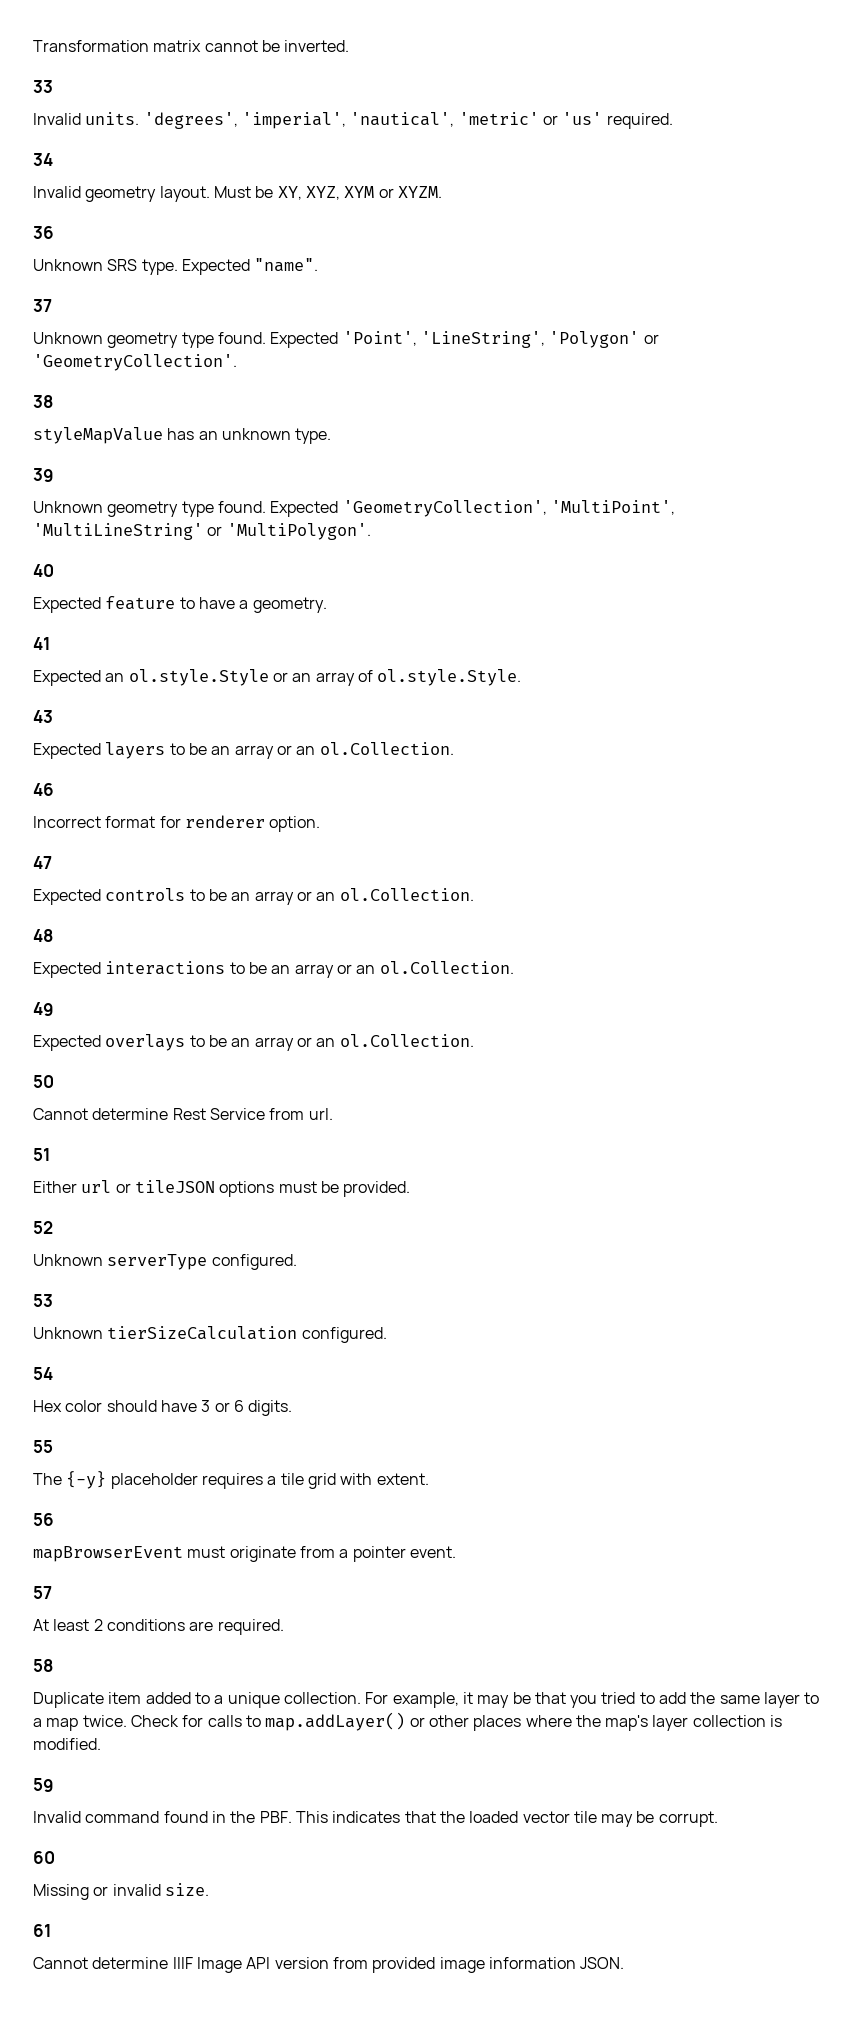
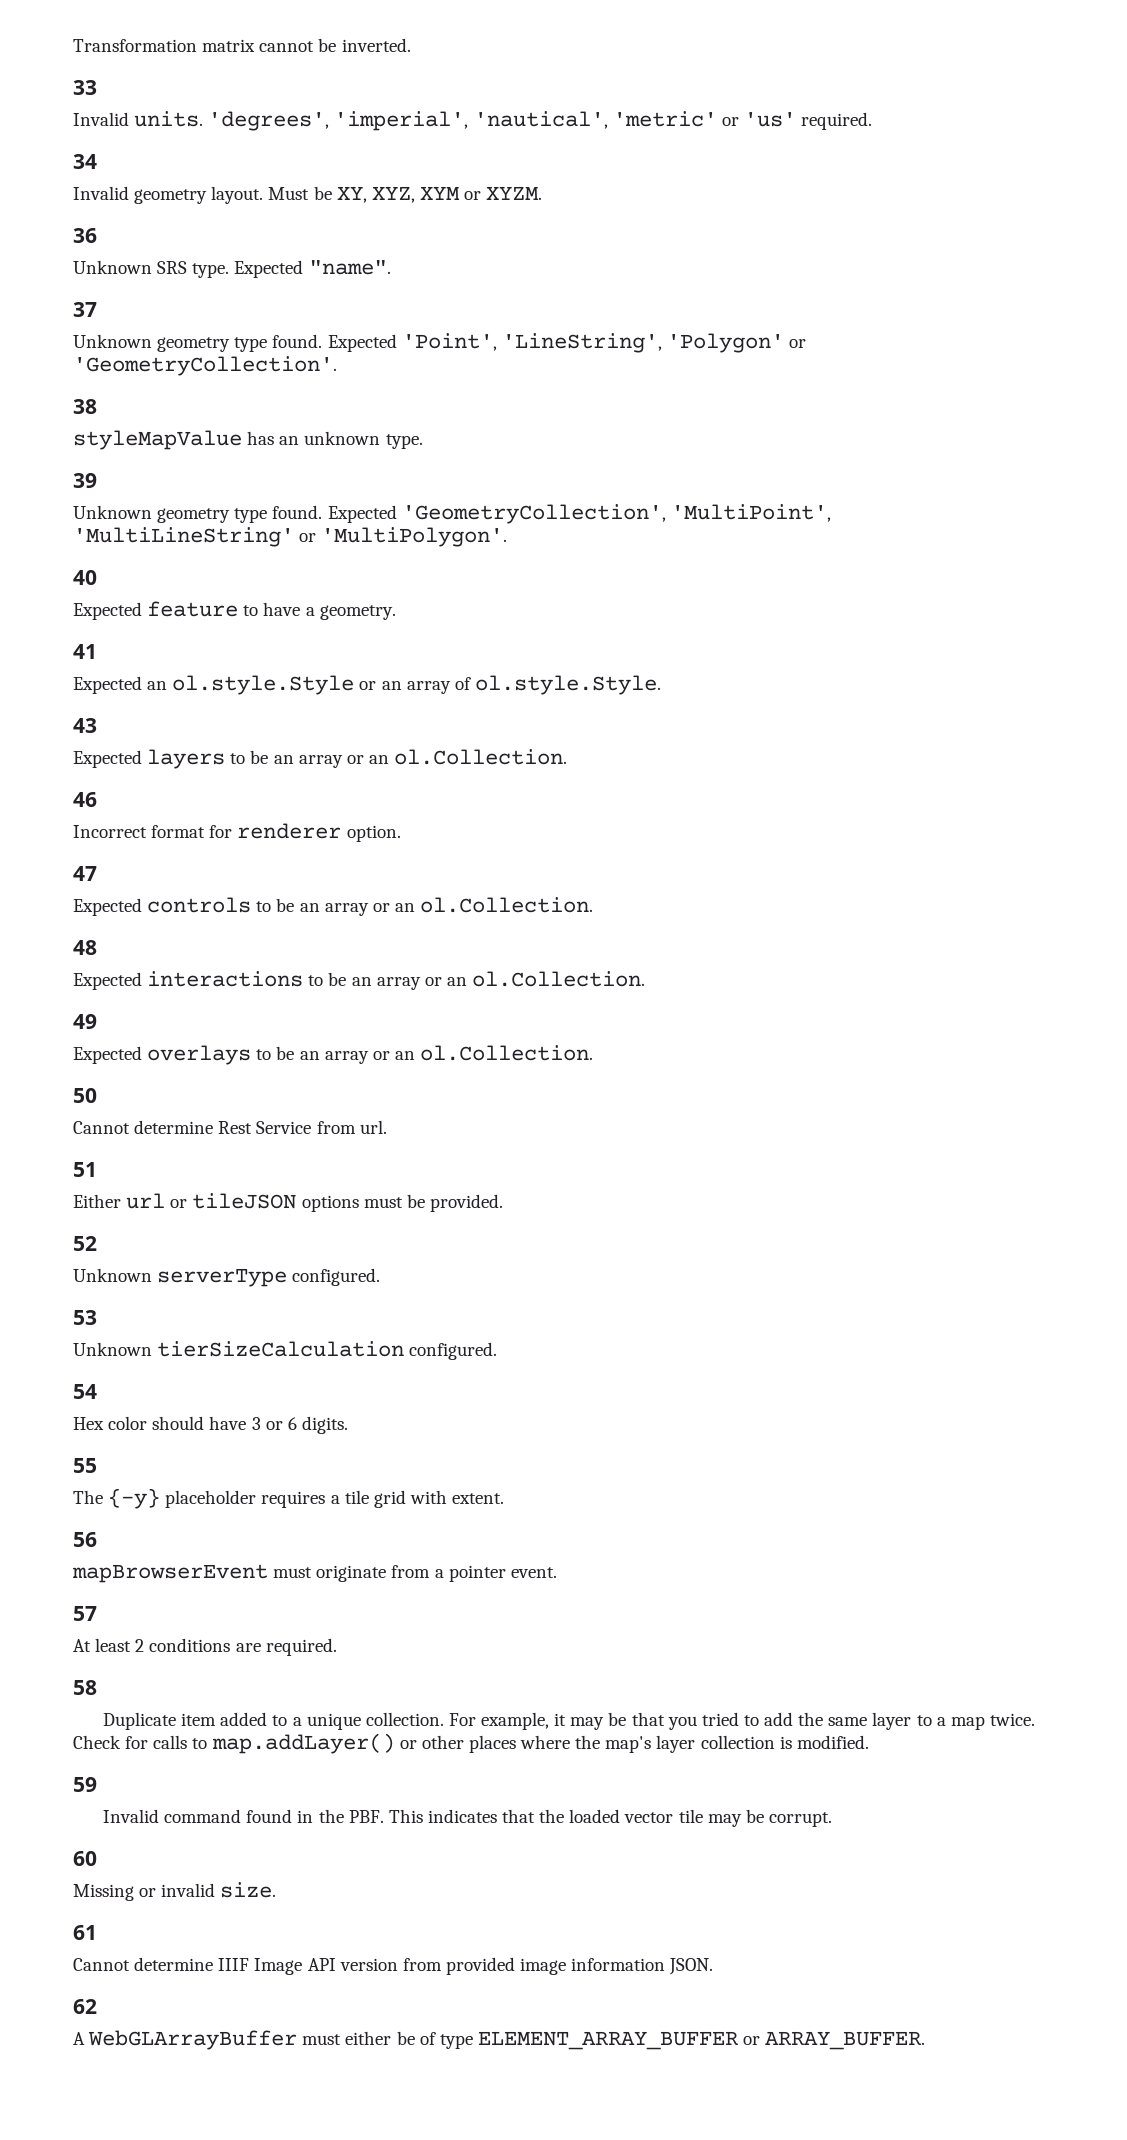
(625, 1963) none -> [73,1999,97,2014] [73,2030,926,2050] // 62 // A WebGLArrayBuffer must either be of type ELEMENT_ARRAY_BUFFER or ARRAY_BUFFER.

